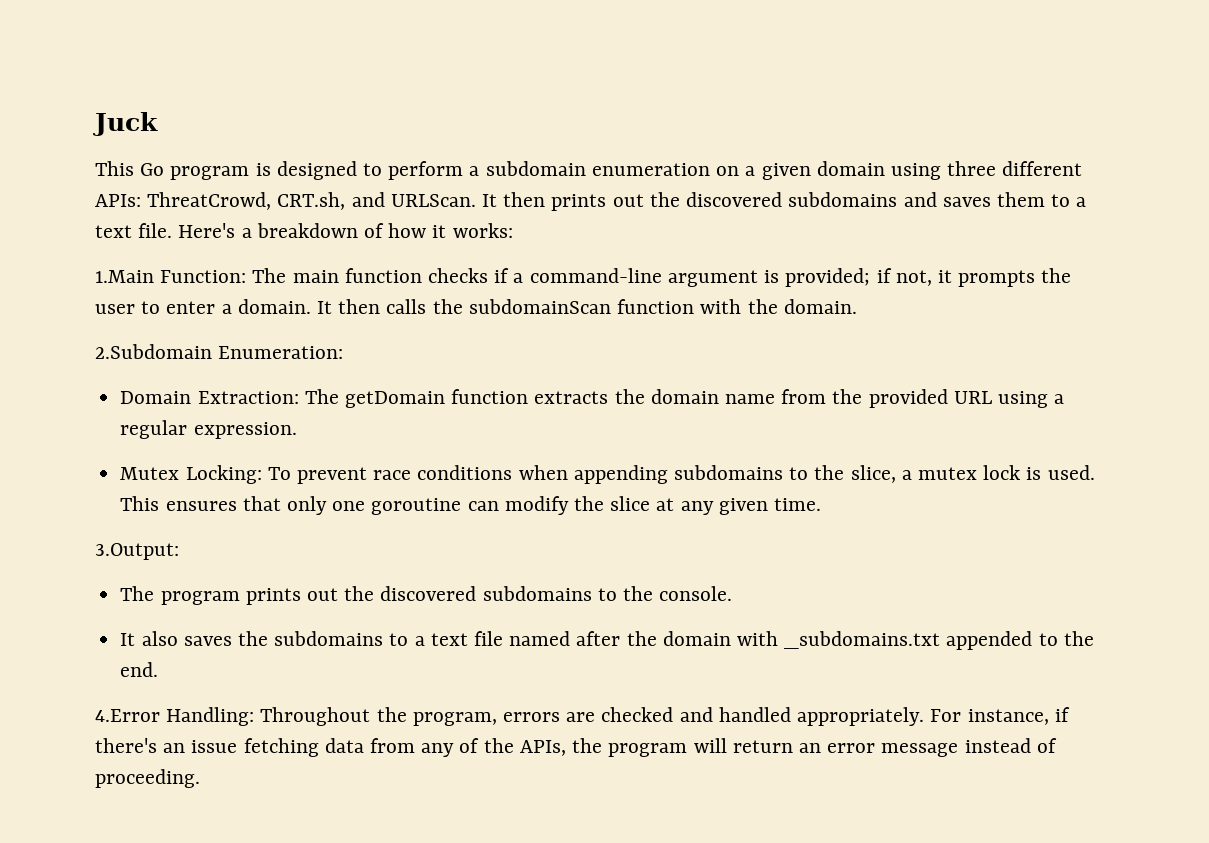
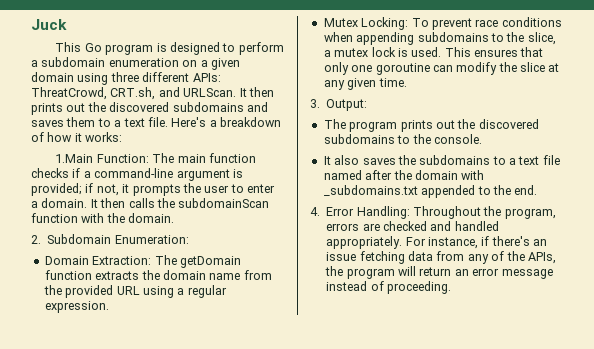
[95,344,212,359] 2.Subdomain -> [31,234,112,244] 2. Subdomain
[95,543,179,560] 3.Output: -> [310,99,368,111] 3. Output:
[95,709,160,722] 4.Error -> [310,207,355,216] 4. Error

